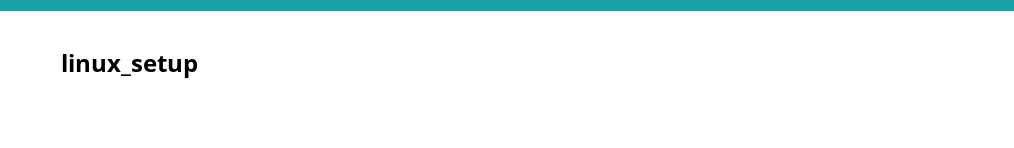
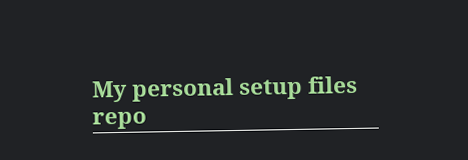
[61,54,198,78] linux_setup -> [92,75,359,103] [92,111,147,130] My personal setup files repo

